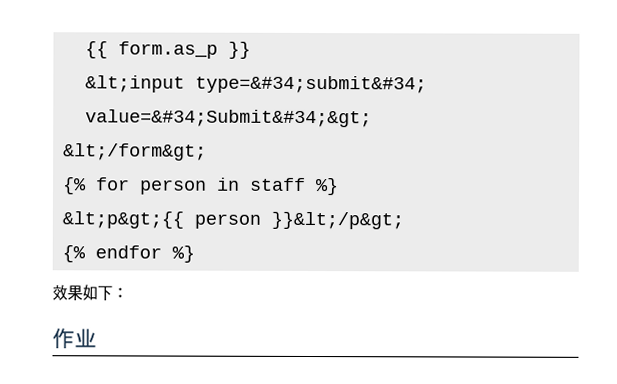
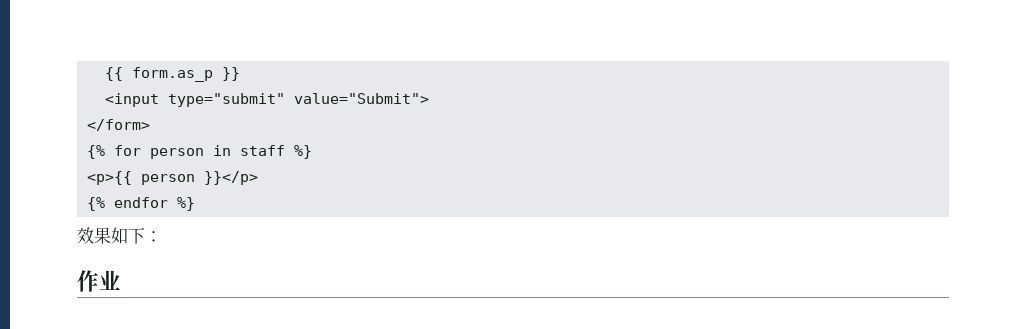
[85,75,428,94] [85,109,373,128] [63,143,208,161] &lt;input type=&#34;submit&#34; value=&#34;Submit&#34;&gt; // &lt;/form&gt; -> [105,93,430,107] [87,119,151,131] <input type="submit" value="Submit"> // </form>
[62,211,405,230] &lt;p&gt;{{ person }}&lt;/p&gt; -> [87,171,259,185] <p>{{ person }}</p>

